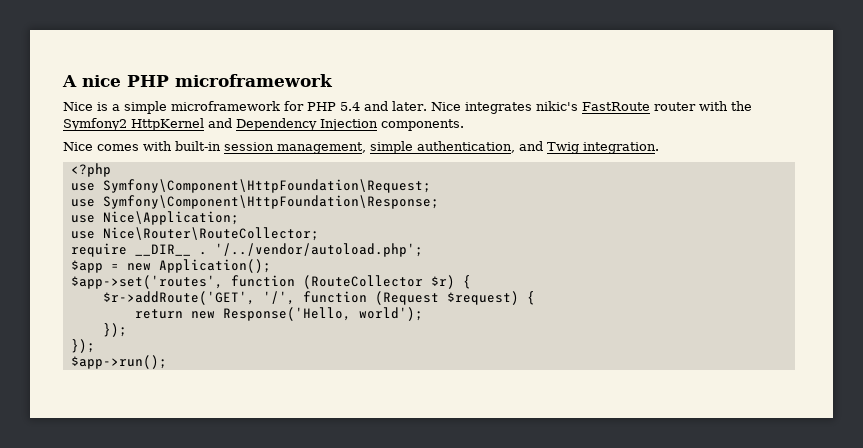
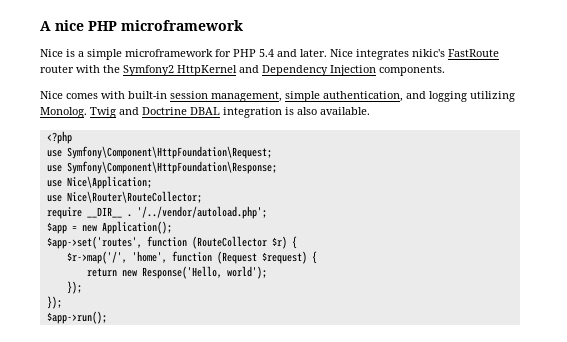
[547,142,659,154] Twig integration. -> [429,91,515,102] [40,107,370,118] logging utilizing Monolog. Twig and Doctrine DBAL integration is also available.
[102,291,295,305] $r->addRoute('GET', '/', -> [66,251,167,264] $r->map('/', 'home',

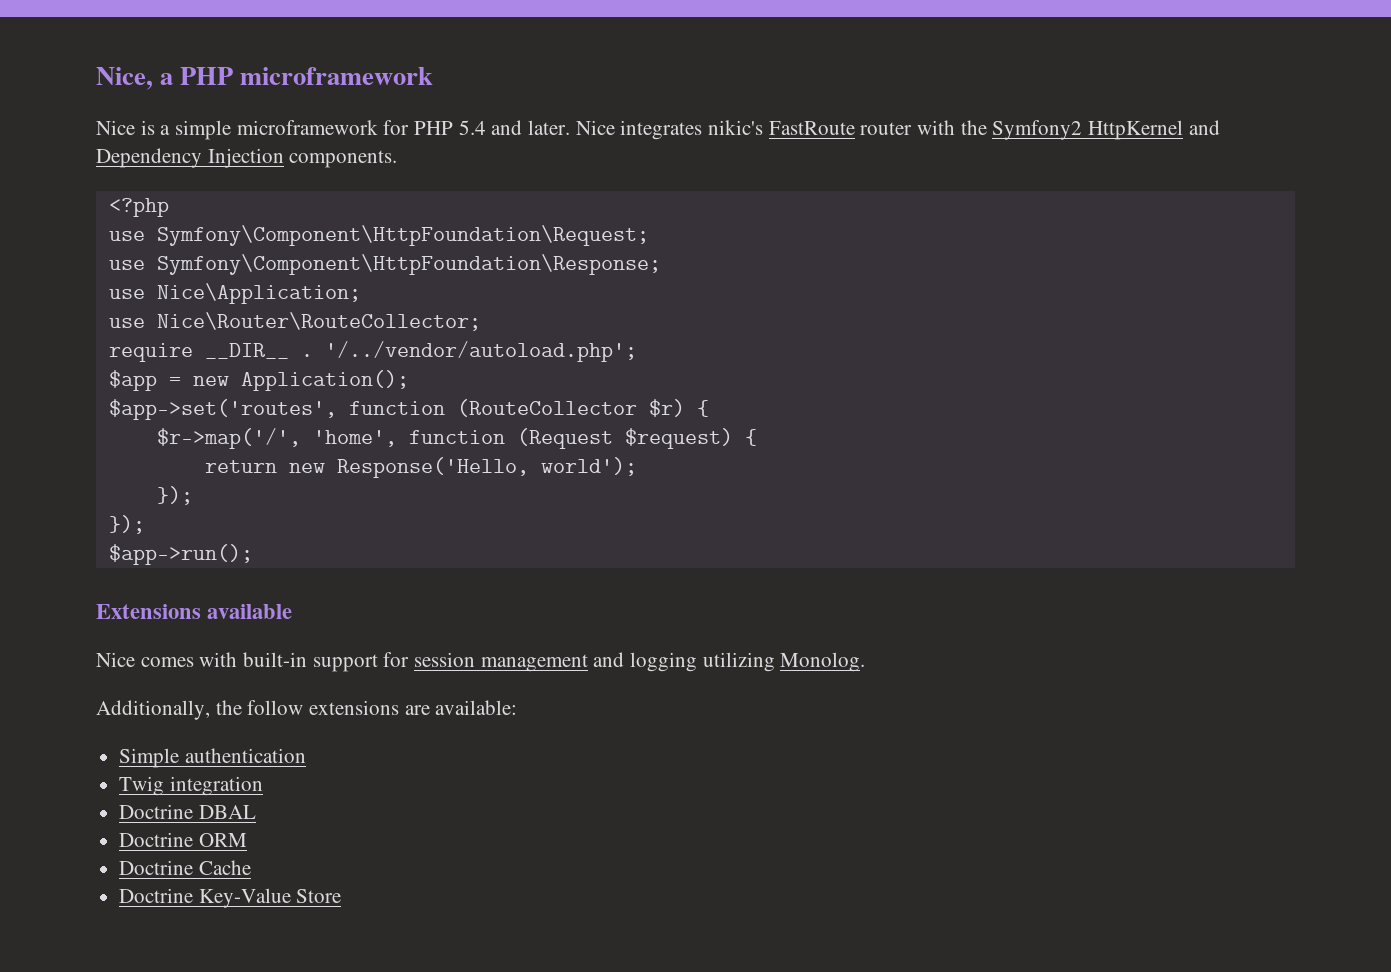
[40,20,84,31] A nice -> [96,67,174,90] Nice, a
[40,91,515,102] [40,107,370,118] // Nice comes with built-in session management, simple authentication, and logging utilizing Monolog. Twig and Doctrine DBAL integration is also available. -> (398, 159) none
(107, 317) none -> [96,604,293,619] [96,652,866,672] [96,700,518,720] [119,748,306,768] [119,776,263,796] [119,804,256,819] [119,832,247,847] [119,860,251,875] [119,888,342,908] // Extensions available // Nice comes with built-in support for session management and logging utilizing Monolog. // Additionally, the follow extensions are available: // Simple authentication // Twig integration // Doctrine DBAL // Doctrine ORM // Doctrine Cache // Doctrine Key-Value Store

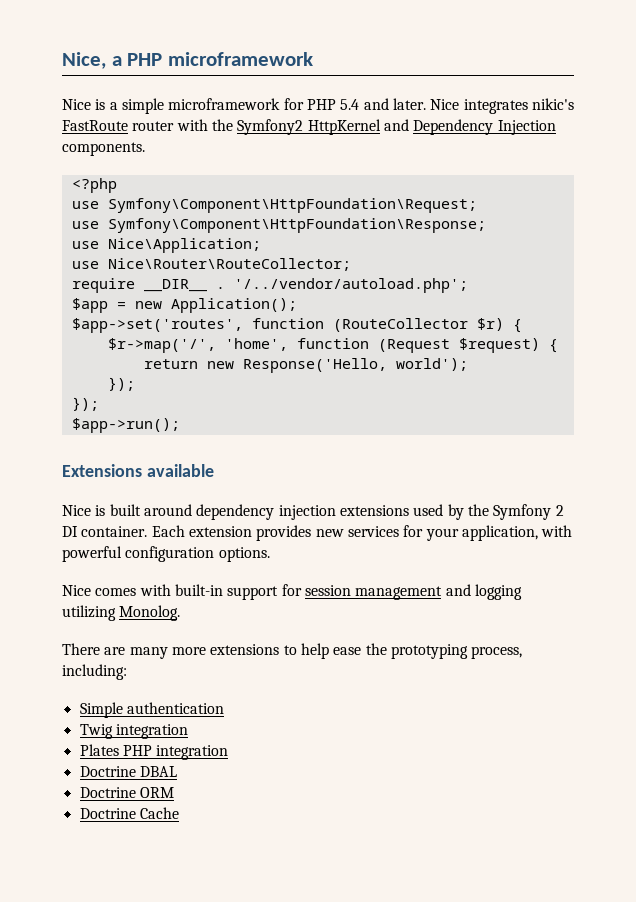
(293, 611) none -> [62,504,564,520] [62,525,573,541] [62,546,270,562] // Nice is built around dependency injection extensions used by the Symfony 2 DI container. Each extension provides new services for your application, with powerful configuration options.
[96,700,518,720] Additionally, the follow extensions are available: -> [62,643,523,659] [62,664,127,680] There are many more extensions to help ease the prototyping process, including:
(263, 786) none -> [79,744,229,760] // Plates PHP integration
[119,888,342,908] // Doctrine Key-Value Store -> (179, 813) none

